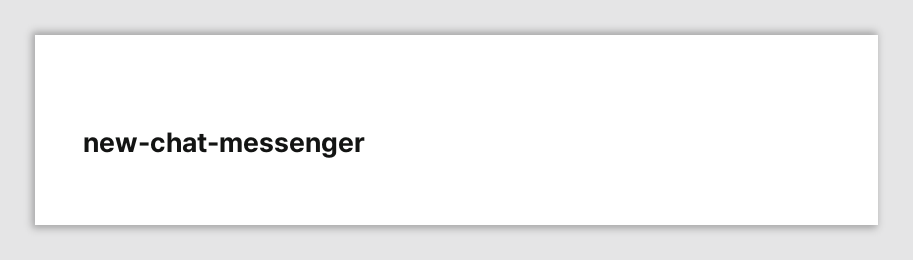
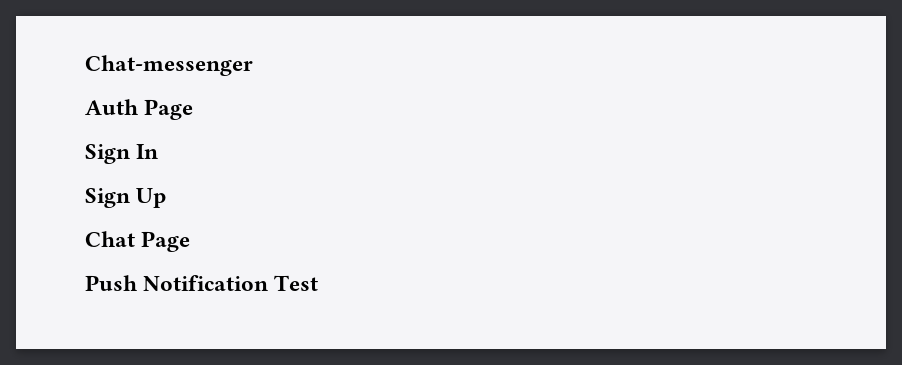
[83,132,365,158] new-chat-messenger -> [85,55,253,76] [85,99,194,120] [85,144,159,164] [85,188,167,208] [85,231,191,252] [85,275,319,291] Chat-messenger // Auth Page // Sign In // Sign Up // Chat Page // Push Notification Test

